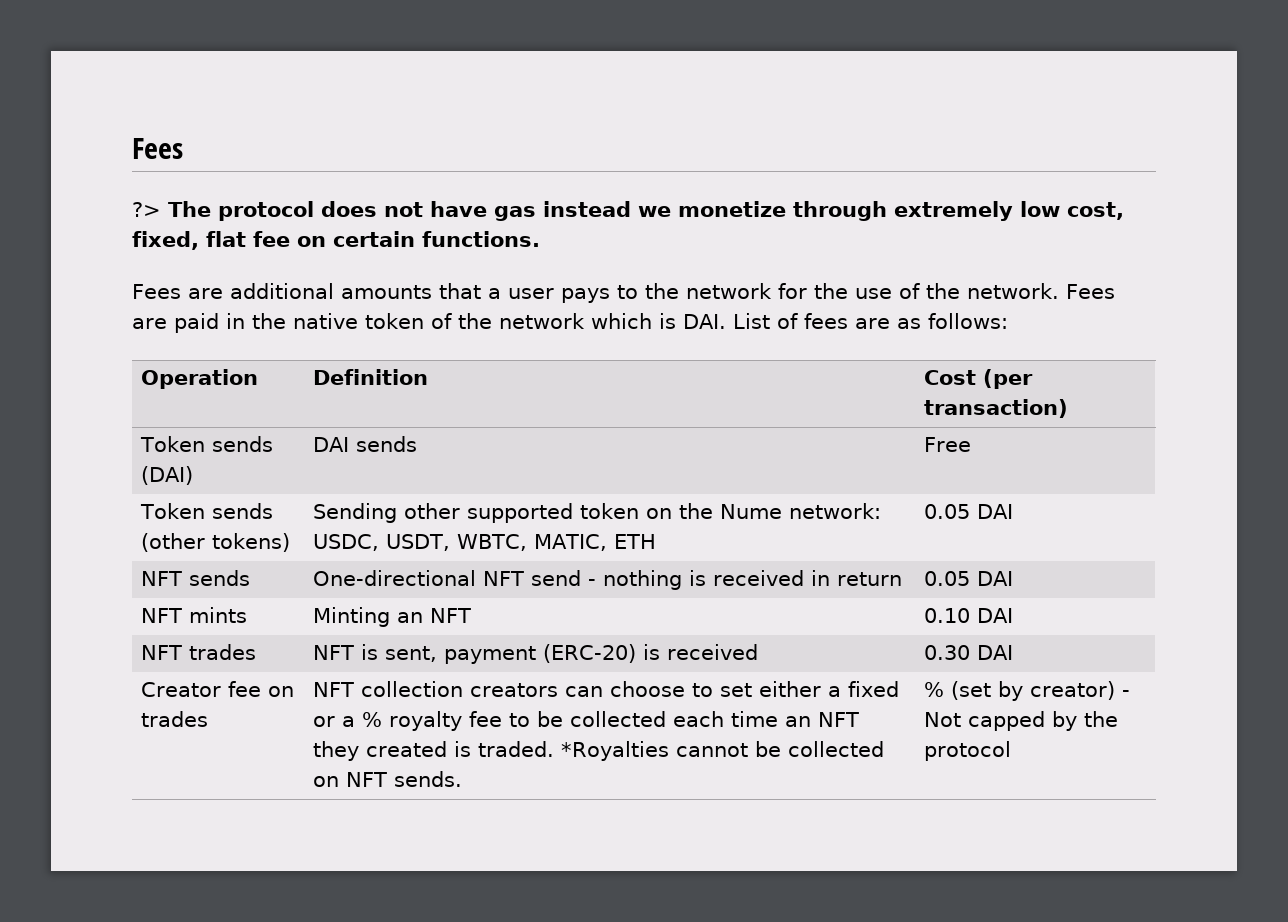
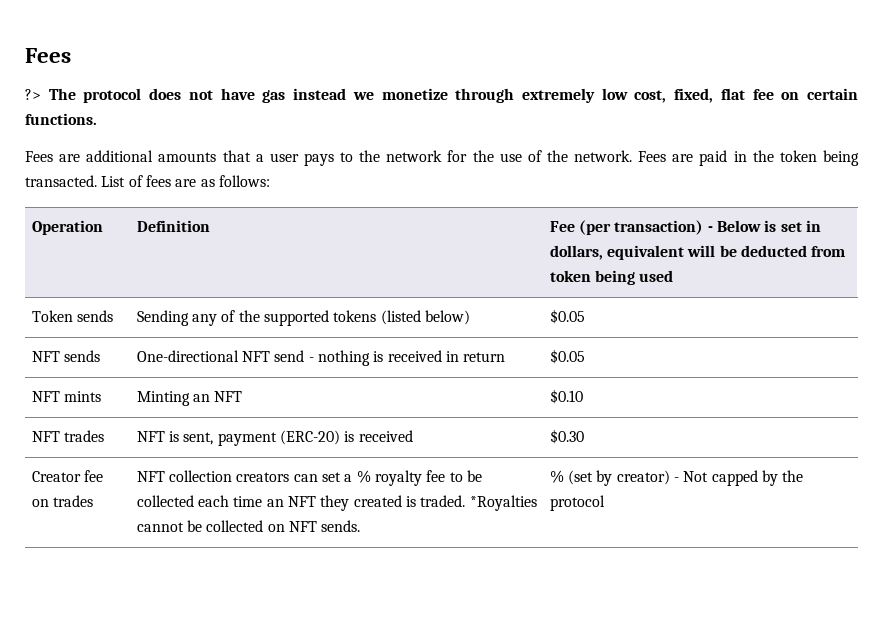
[293,313,726,329] native token of the network which is DAI. -> [779,150,860,166] [25,175,97,187] token being transacted.
[923,370,976,385] Cost -> [549,221,575,232] Fee
[139,436,273,452] [140,466,193,485] [312,436,417,452] [923,437,971,452] [139,503,273,519] [140,533,290,552] [312,503,881,523] [312,534,656,551] [923,504,1013,519] // Token sends (DAI) | DAI sends | Free // Token sends (other tokens) | Sending other supported token on the Nume network: USDC, USDT, WBTC, MATIC, ETH | 0.05 DAI -> [707,220,821,232] [549,245,846,260] [549,270,674,285] [31,310,114,322] [136,310,470,326] [549,309,585,324] - Below is set in dollars, equivalent will be deducted from token being used // Token sends | Sending any of the supported tokens (listed below) | $0.05
[923,571,1013,586] 0.05 DAI -> [549,349,585,364] $0.05
[923,608,1013,623] 0.10 DAI -> [549,389,583,404] $0.10
[923,645,1013,660] 0.30 DAI -> [549,429,584,444] $0.30
[609,681,899,697] [312,716,335,727] choose to set either a fixed or -> [322,472,342,482] set

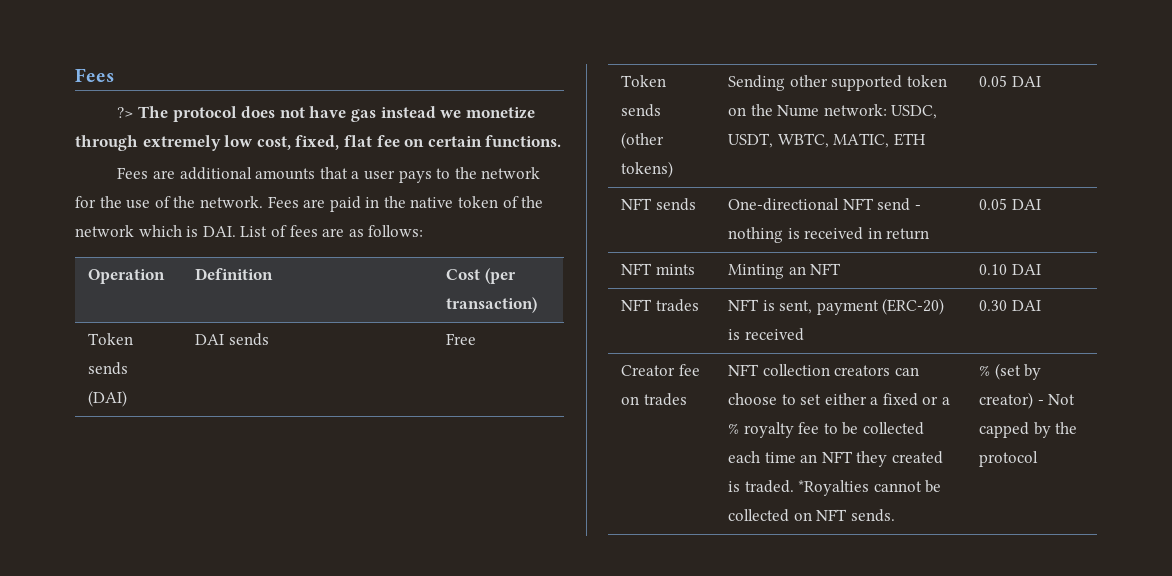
[779,150,860,166] [25,175,97,187] token being transacted. -> [410,196,544,208] [75,225,236,237] native token of the network which is DAI.
[549,221,575,232] Fee -> [445,269,480,280] Cost
[707,220,821,232] [549,245,846,260] [549,270,674,285] [31,310,114,322] [136,310,470,326] [549,309,585,324] - Below is set in dollars, equivalent will be deducted from token being used // Token sends | Sending any of the supported tokens (listed below) | $0.05 -> [87,333,133,345] [87,362,128,375] [87,390,127,407] [194,333,269,346] [445,333,476,345] [620,75,666,87] [620,104,661,117] [620,132,664,149] [620,161,673,178] [727,75,947,91] [727,104,938,119] [727,133,926,148] [978,75,1041,87] // Token sends (DAI) | DAI sends | Free // Token sends (other tokens) | Sending other supported token on the Nume network: USDC, USDT, WBTC, MATIC, ETH | 0.05 DAI
[549,349,585,364] $0.05 -> [978,198,1041,210] 0.05 DAI
[549,389,583,404] $0.10 -> [978,264,1041,275] 0.10 DAI
[549,429,584,444] $0.30 -> [978,300,1041,311] 0.30 DAI
[322,472,342,482] set -> [727,393,939,406] choose to set either a fixed or

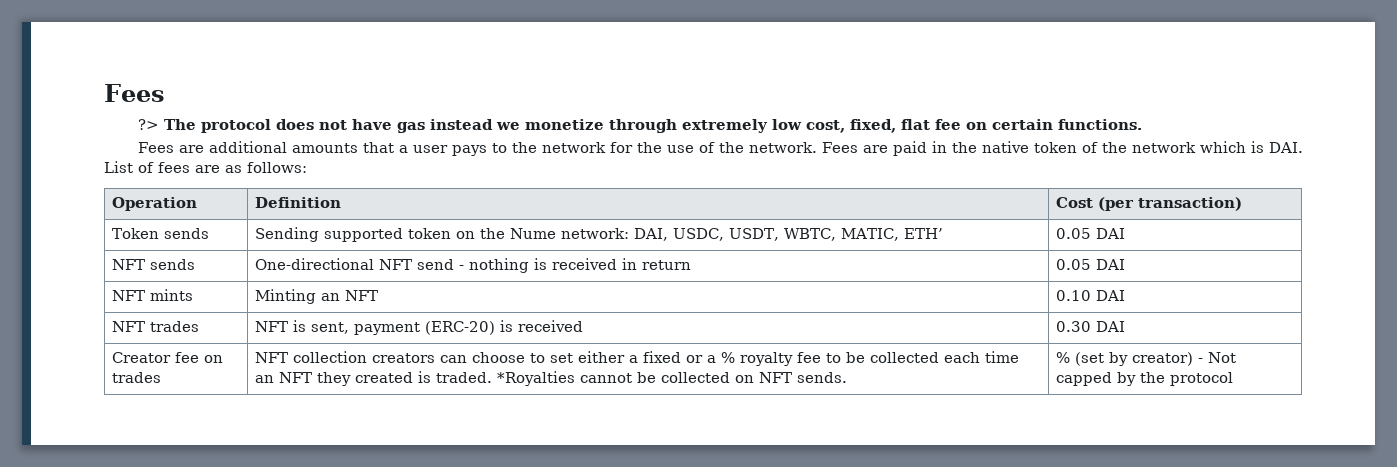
[87,390,127,407] [194,333,269,346] [445,333,476,345] [620,75,666,87] [620,104,661,117] [620,132,664,149] [620,161,673,178] (DAI) | DAI sends | Free // Token sends (other tokens) -> (210, 233) none
[789,75,828,87] other -> (320, 234) none
(887, 110) none -> [634,228,669,241] DAI,
[893,133,926,146] ETH -> [904,228,944,239] ETH’

